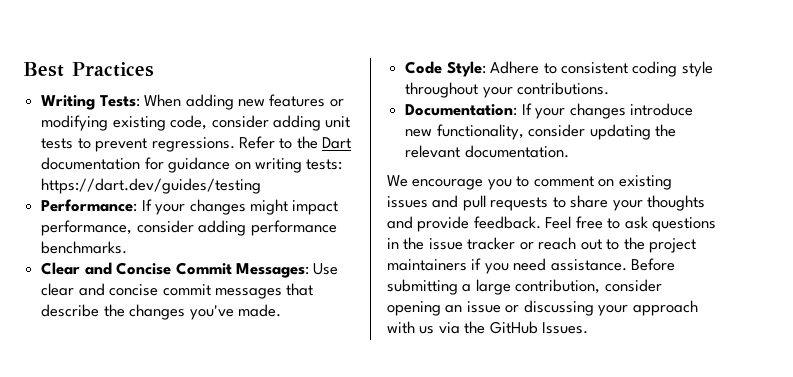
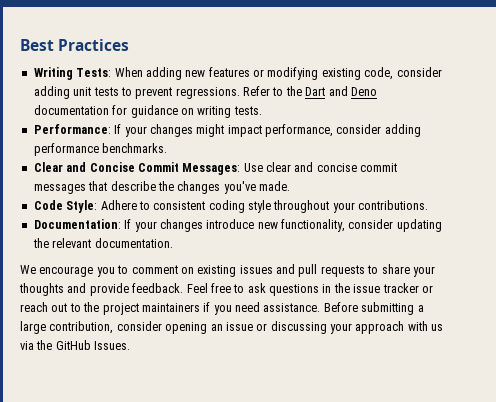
(352, 143) none -> [328,86,377,96] and Deno
[306,159,343,170] [41,178,262,194] tests: https://dart.dev/guides/testing -> [233,106,262,115] tests.

